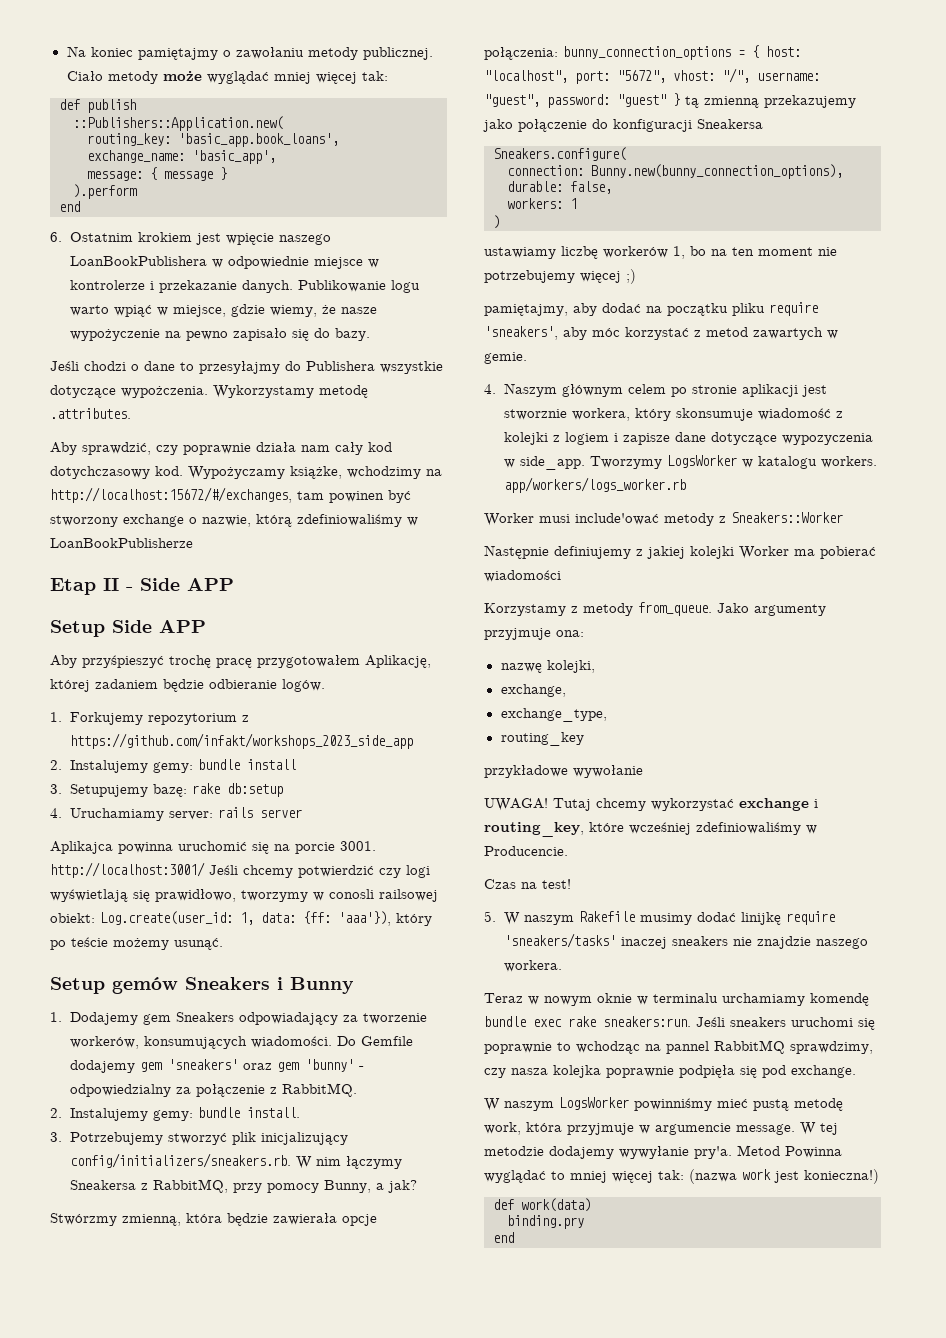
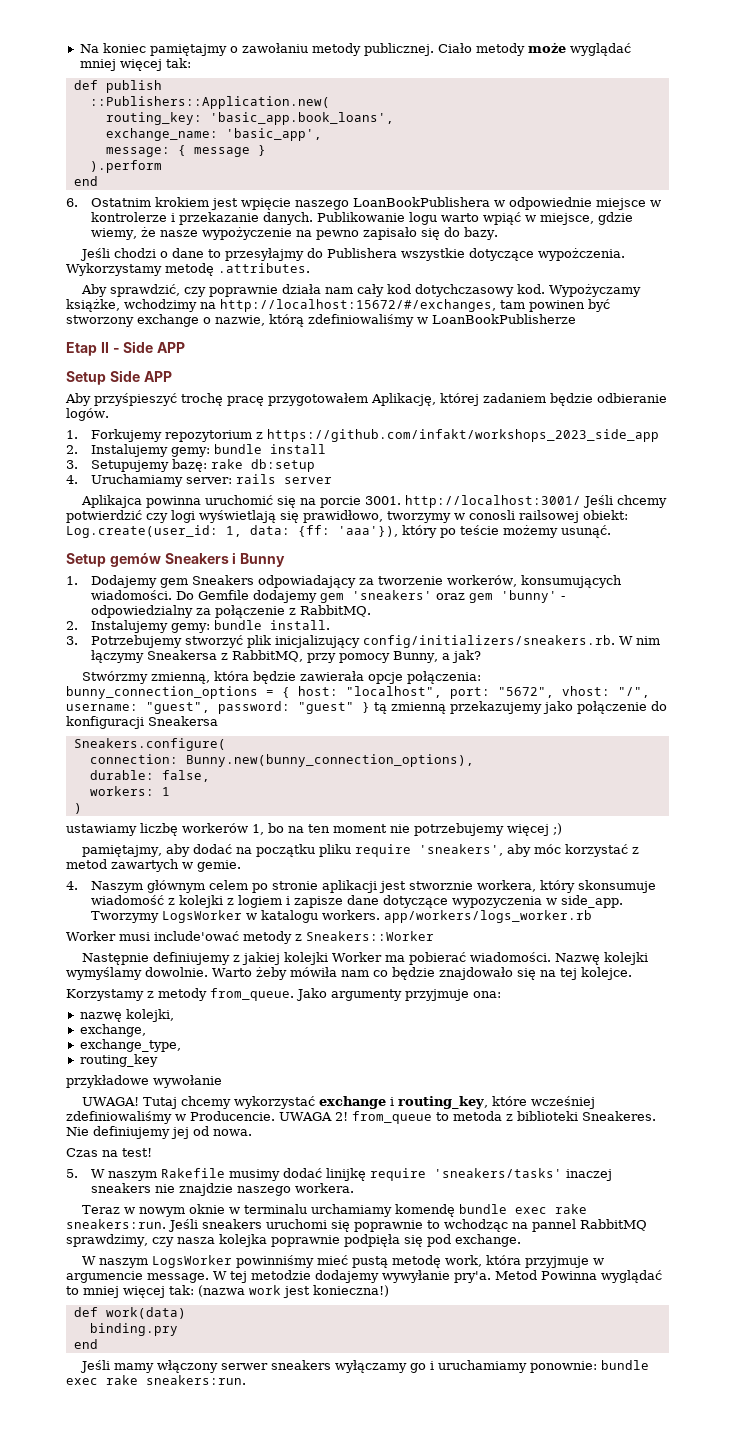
[484,570,561,582] wiadomości -> [470,952,649,965] [66,967,632,980] wiadomości. Nazwę kolejki wymyślamy dowolnie. Warto żeby mówiła nam co będzie znajdowało się na tej kolejce.
(568, 851) none -> [279,1111,656,1124] [66,1126,252,1139] UWAGA 2! from_queue to metoda z biblioteki Sneakeres. Nie definiujemy jej od nowa.
(514, 1237) none -> [80,1360,650,1373] [66,1375,246,1385] // Jeśli mamy włączony serwer sneakers wyłączamy go i uruchamiamy ponownie: bundle exec rake sneakers:run.

